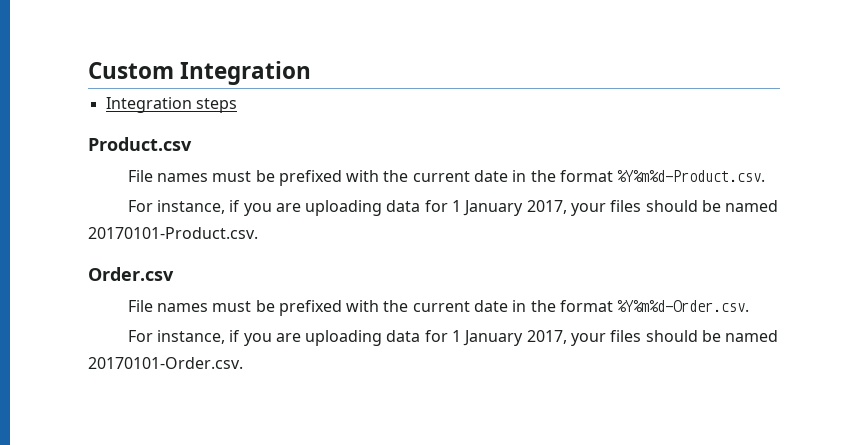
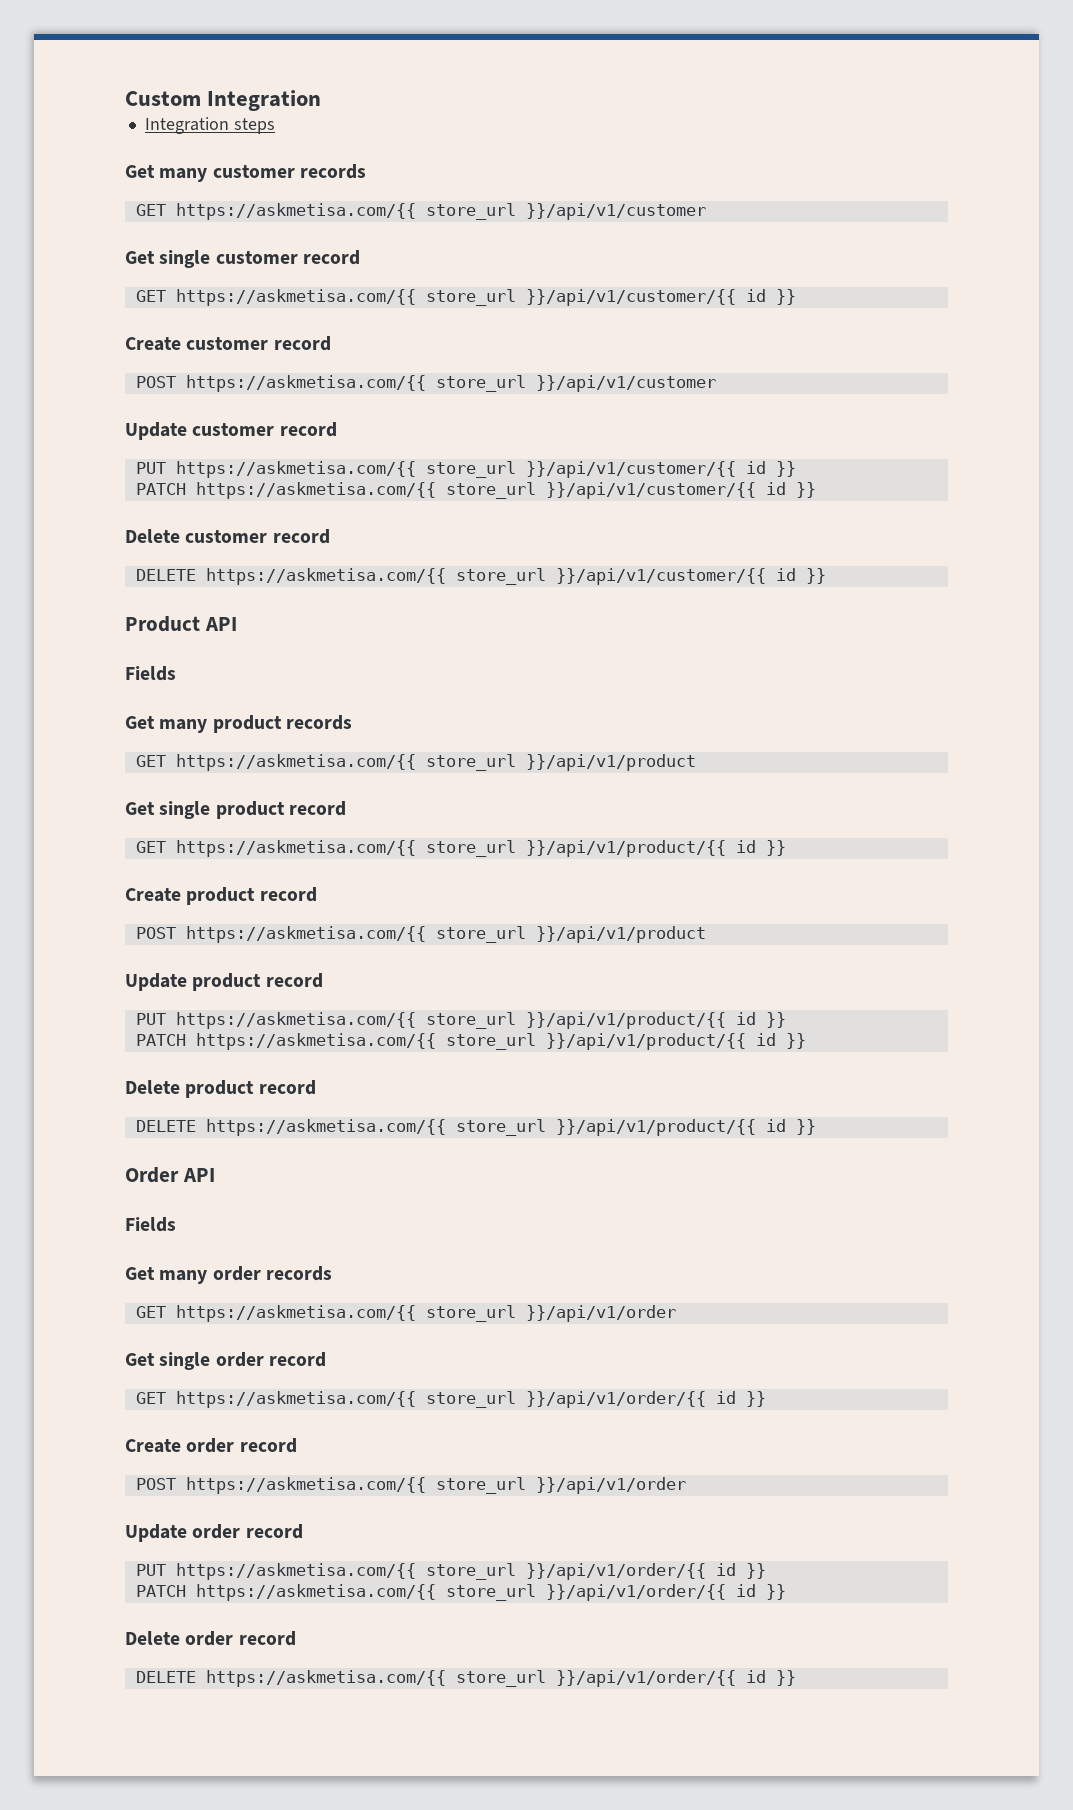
[88,137,192,151] [127,170,766,186] [127,200,779,216] [88,227,258,239] [88,267,174,281] [127,300,750,316] [127,330,779,346] [88,357,243,369] Product.csv // File names must be prefixed with the current date in the format %Y%m%d-Product.csv. // For instance, if you are uploading data for 1 January 2017, your files should be named 20170101-Product.csv. // Order.csv // File names must be prefixed with the current date in the format %Y%m%d-Order.csv. // For instance, if you are uploading data for 1 January 2017, your files should be named 20170101-Order.csv. -> [125,164,366,182] [135,203,706,220] [125,250,360,268] [135,289,796,306] [125,336,331,351] [135,375,716,392] [125,422,337,440] [135,461,796,478] [135,482,816,499] [125,529,330,544] [135,568,826,585] [125,616,237,632] [125,666,176,681] [125,715,352,733] [135,754,696,771] [125,801,346,819] [135,840,786,857] [125,887,317,905] [135,926,706,943] [125,973,323,991] [135,1012,786,1029] [135,1033,806,1050] [125,1080,316,1098] [135,1119,816,1136] [125,1167,215,1183] [125,1217,176,1232] [125,1266,332,1284] [135,1305,676,1322] [125,1352,326,1370] [135,1391,766,1408] [125,1438,297,1453] [135,1477,686,1494] [125,1524,303,1542] [135,1563,766,1580] [135,1584,786,1601] [125,1631,296,1646] [135,1670,796,1687] Get many customer records // GET https://askmetisa.com/{{ store_url }}/api/v1/customer // Get single customer record // GET https://askmetisa.com/{{ store_url }}/api/v1/customer/{{ id }} // Create customer record // POST https://askmetisa.com/{{ store_url }}/api/v1/customer // Update customer record // PUT https://askmetisa.com/{{ store_url }}/api/v1/customer/{{ id }} // PATCH https://askmetisa.com/{{ store_url }}/api/v1/customer/{{ id }} // Delete customer record // DELETE https://askmetisa.com/{{ store_url }}/api/v1/customer/{{ id }} // Product API // Fields // Get many product records // GET https://askmetisa.com/{{ store_url }}/api/v1/product // Get single product record // GET https://askmetisa.com/{{ store_url }}/api/v1/product/{{ id }} // Create product record // POST https://askmetisa.com/{{ store_url }}/api/v1/product // Update product record // PUT https://askmetisa.com/{{ store_url }}/api/v1/product/{{ id }} // PATCH https://askmetisa.com/{{ store_url }}/api/v1/product/{{ id }} // Delete product record // DELETE https://askmetisa.com/{{ store_url }}/api/v1/product/{{ id }} // Order API // Fields // Get many order records // GET https://askmetisa.com/{{ store_url }}/api/v1/order // Get single order record // GET https://askmetisa.com/{{ store_url }}/api/v1/order/{{ id }} // Create order record // POST https://askmetisa.com/{{ store_url }}/api/v1/order // Update order record // PUT https://askmetisa.com/{{ store_url }}/api/v1/order/{{ id }} // PATCH https://askmetisa.com/{{ store_url }}/api/v1/order/{{ id }} // Delete order record // DELETE https://askmetisa.com/{{ store_url }}/api/v1/order/{{ id }}

